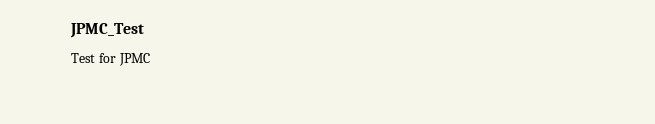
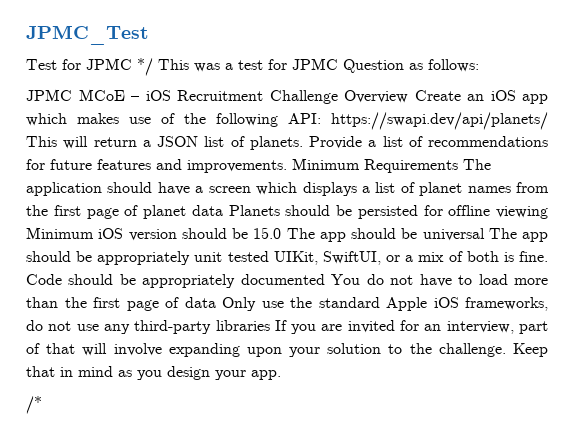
(150, 59) none -> [137,58,479,76] [26,89,548,104] [26,112,548,130] [26,136,548,150] [26,158,491,173] [26,182,550,196] [26,205,548,219] [26,227,548,242] [26,251,548,265] [26,274,548,288] [26,297,548,311] [26,320,549,334] [26,343,548,357] [26,366,281,380] [26,396,42,414] */ This was a test for JPMC Question as follows: // JPMC MCoE – iOS Recruitment Challenge Overview Create an iOS app which makes use of the following API: https://swapi.dev/api/planets/ This will return a JSON list of planets. Provide a list of recommendations for future features and improvements. Minimum Requirements The application should have a screen which displays a list of planet names from the first page of planet data Planets should be persisted for offline viewing Minimum iOS version should be 15.0 The app should be universal The app should be appropriately unit tested UIKit, SwiftUI, or a mix of both is fine. Code should be appropriately documented You do not have to load more than the first page of data Only use the standard Apple iOS frameworks, do not use any third-party libraries If you are invited for an interview, part of that will involve expanding upon your solution to the challenge. Keep that in mind as you design your app. // /*

